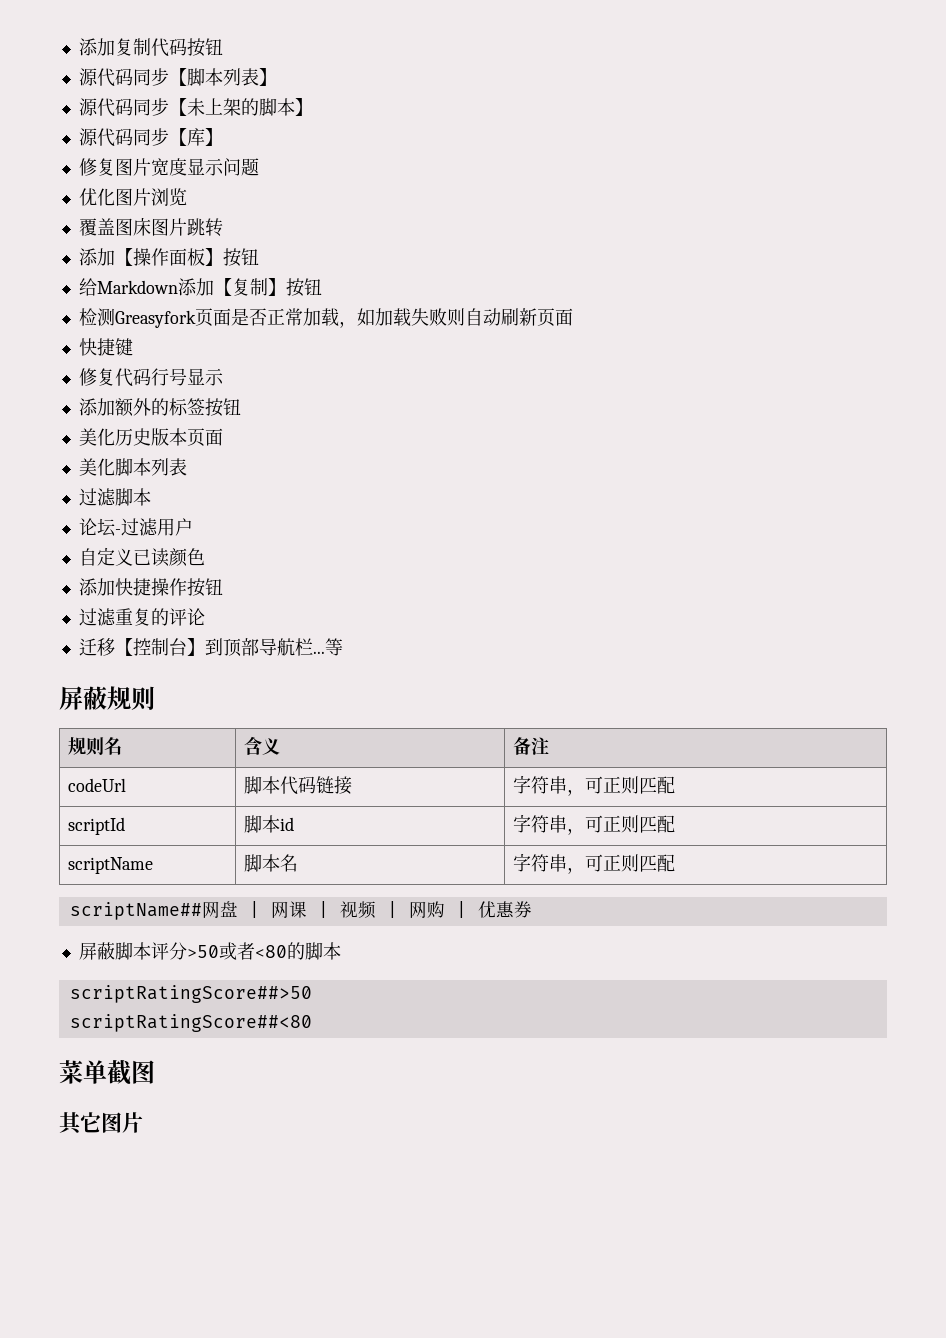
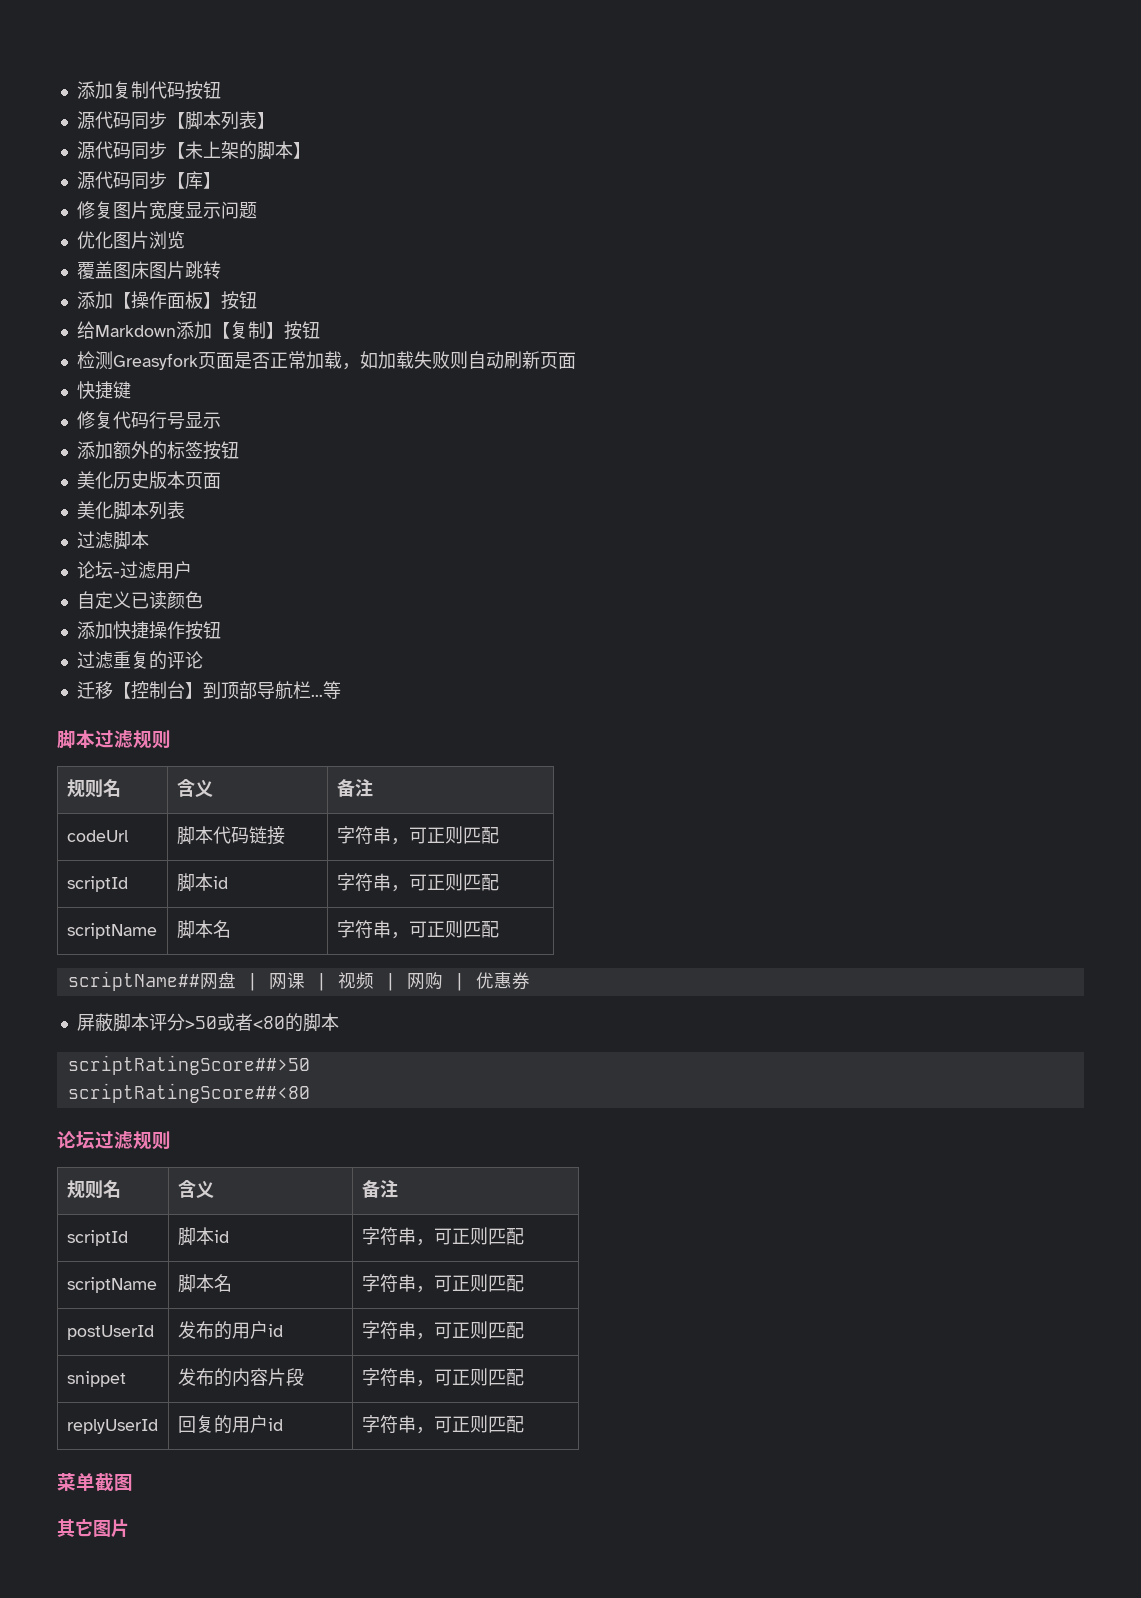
[59,686,107,710] 屏蔽 -> [57,730,133,749] 脚本过滤
(312, 1023) none -> [57,1131,171,1150] [66,1180,121,1199] [177,1180,214,1198] [361,1180,398,1198] [66,1230,128,1246] [177,1227,229,1246] [361,1227,524,1246] [66,1277,157,1293] [177,1274,232,1293] [361,1274,524,1293] [66,1325,154,1340] [177,1321,283,1340] [361,1321,524,1340] [66,1371,126,1387] [177,1368,304,1387] [361,1368,524,1387] [66,1419,158,1434] [177,1415,283,1434] [361,1415,524,1434] // 论坛过滤规则 // 规则名 | 含义 | 备注 // scriptId | 脚本id | 字符串，可正则匹配 // scriptName | 脚本名 | 字符串，可正则匹配 // postUserId | 发布的用户id | 字符串，可正则匹配 // snippet | 发布的内容片段 | 字符串，可正则匹配 // replyUserId | 回复的用户id | 字符串，可正则匹配

